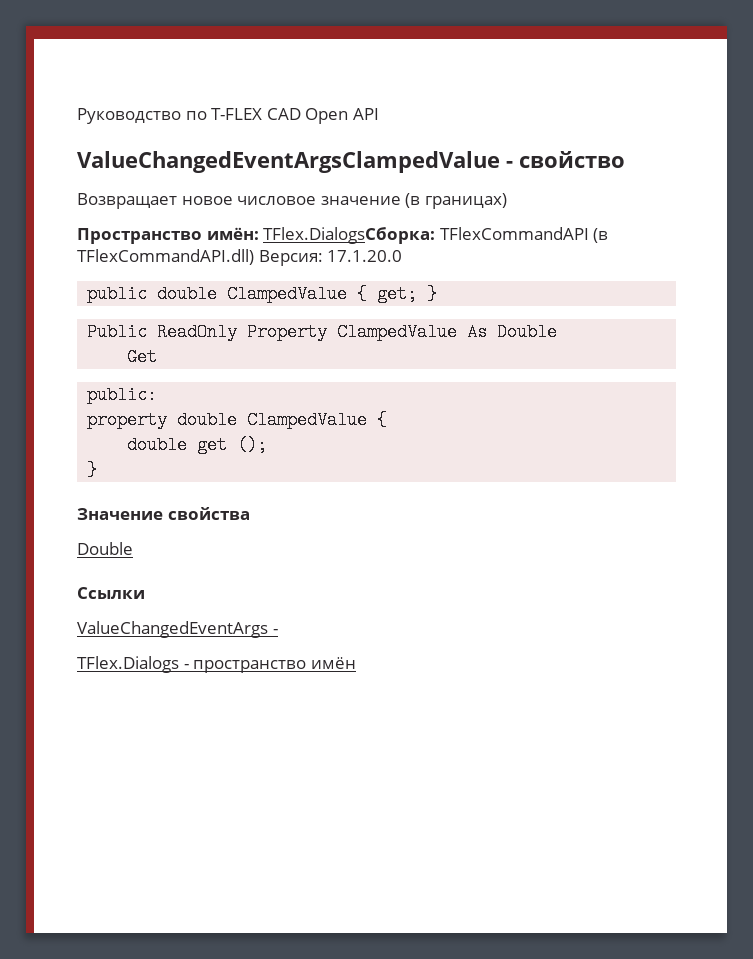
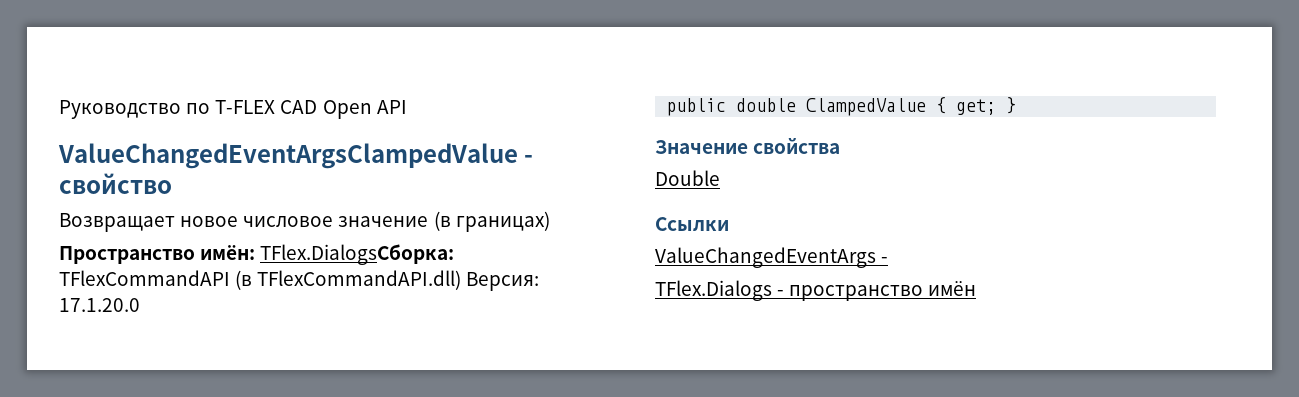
[87,323,558,341] [127,348,158,366] [87,386,158,404] [87,411,388,429] [127,436,268,454] [87,461,98,479] // Public ReadOnly Property ClampedValue As Double // Get // public: // property double ClampedValue { // double get (); // } -> (1017, 105) none

